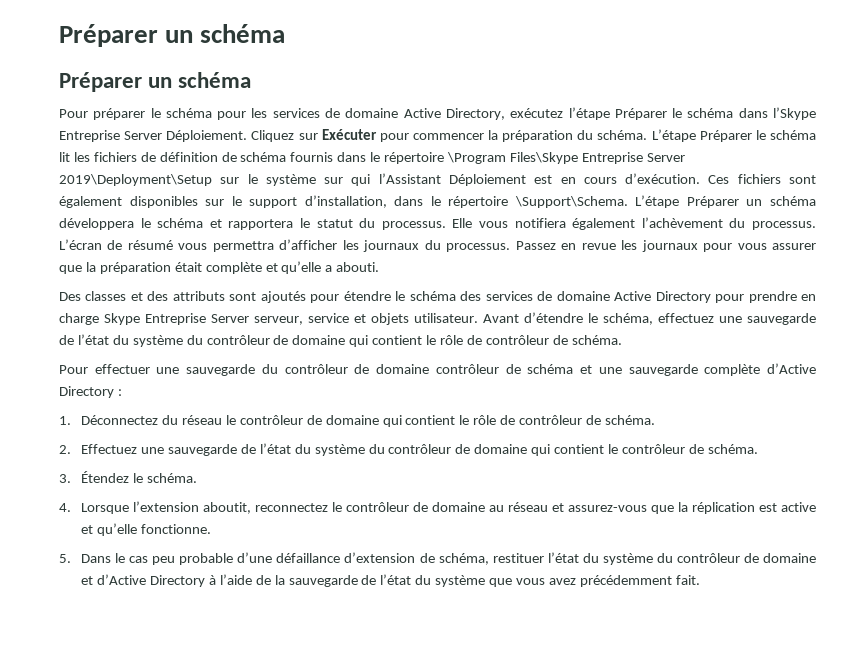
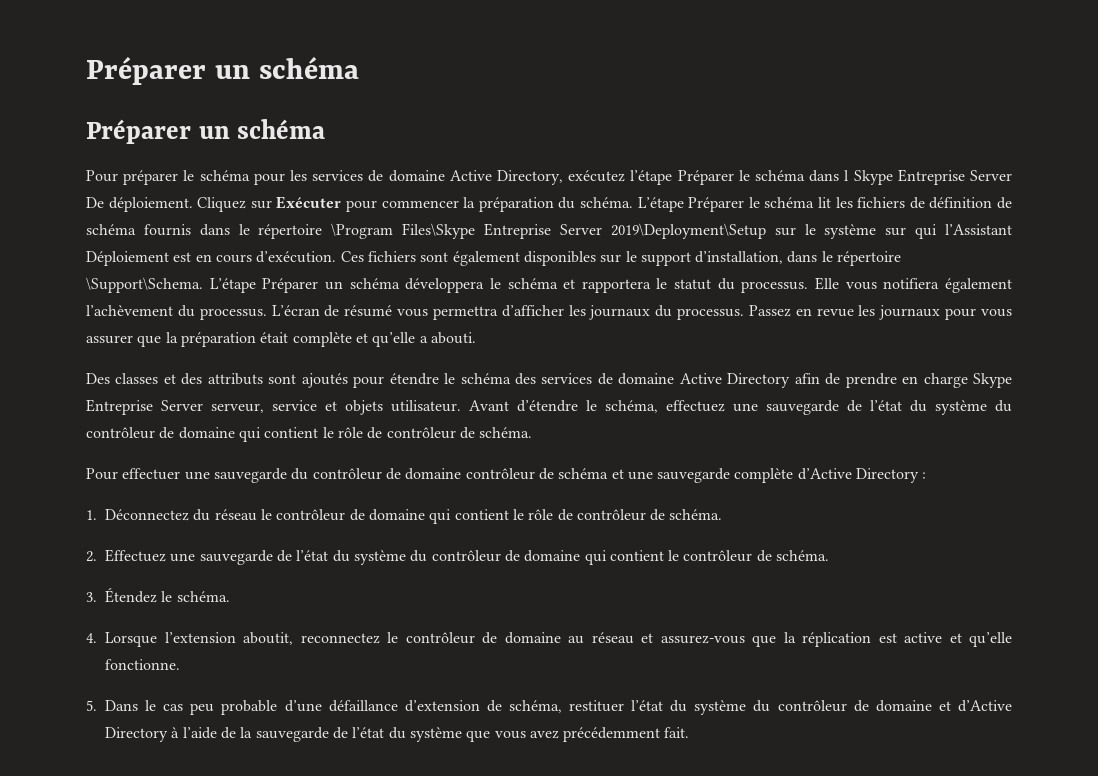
[773,107,816,120] [59,130,248,142] l’Skype Entreprise Server Déploiement. -> [844,169,1013,185] [86,197,193,212] l Skype Entreprise Server De déploiement.
[715,294,745,303] pour -> [794,373,841,385] afin de

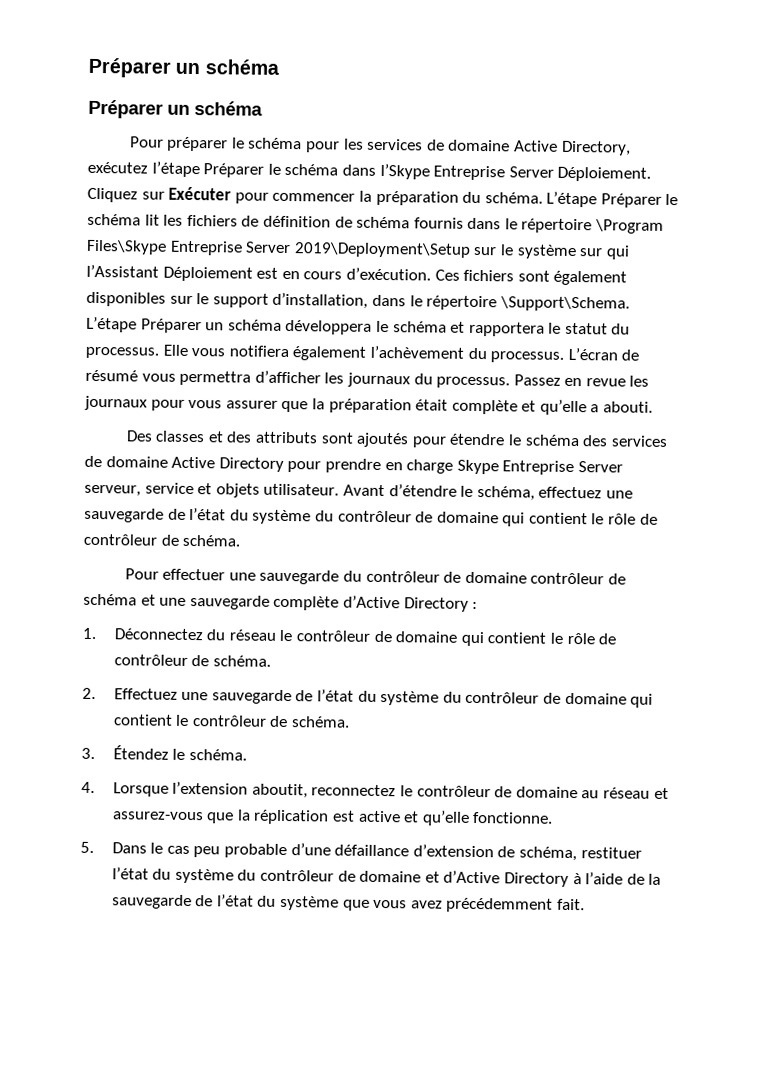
[844,169,1013,185] [86,197,193,212] l Skype Entreprise Server De déploiement. -> [379,163,652,182] l’Skype Entreprise Server Déploiement.
[794,373,841,385] afin de -> [287,461,322,473] pour

